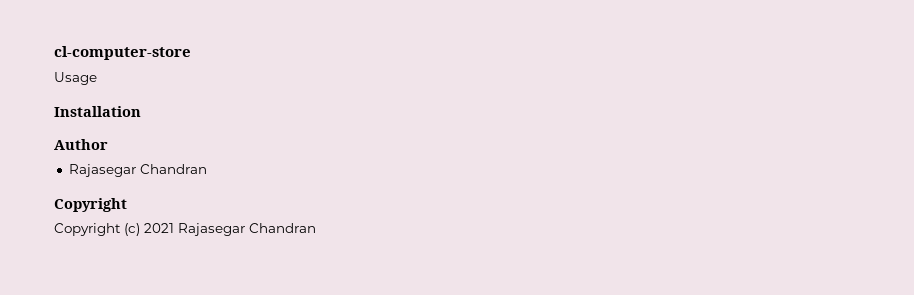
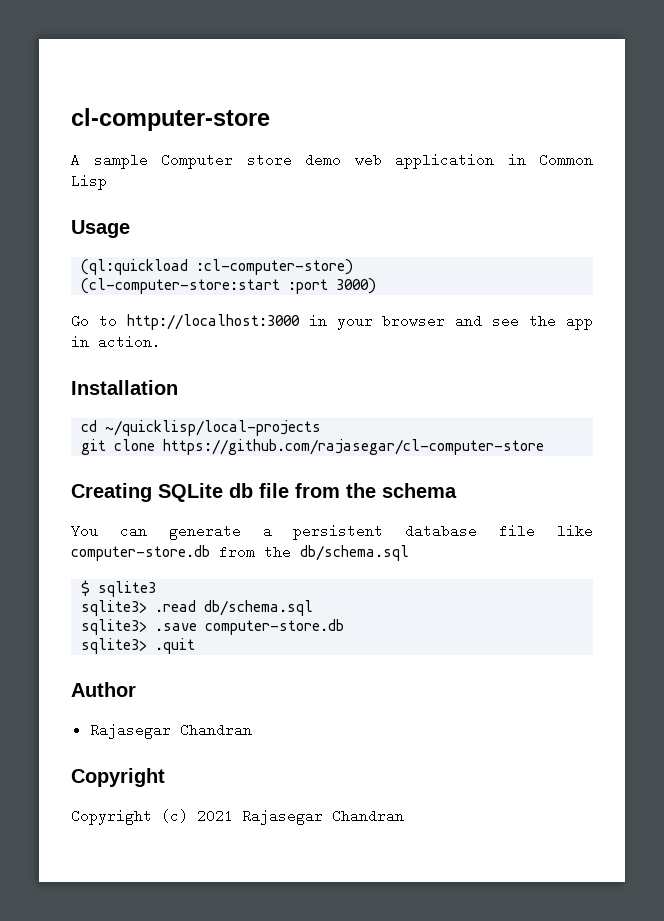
[54,72,97,85] [54,106,141,117] Usage // Installation -> [71,153,593,169] [71,174,107,190] [71,220,130,238] [81,259,354,275] [81,278,377,294] [71,314,594,330] [71,335,161,349] [71,380,178,395] [81,420,322,436] [81,439,545,455] [71,483,457,502] [71,524,593,540] [71,545,409,561] [81,580,157,597] [81,600,314,616] [81,619,345,635] [81,638,196,654] A sample Computer store demo web application in Common Lisp // Usage // (ql:quickload :cl-computer-store) // (cl-computer-store:start :port 3000) // Go to http://localhost:3000 in your browser and see the app in action. // Installation // cd ~/quicklisp/local-projects // git clone https://github.com/rajasegar/cl-computer-store // Creating SQLite db file from the schema // You can generate a persistent database file like computer-store.db from the db/schema.sql // $ sqlite3 // sqlite3> .read db/schema.sql // sqlite3> .save computer-store.db // sqlite3> .quit

